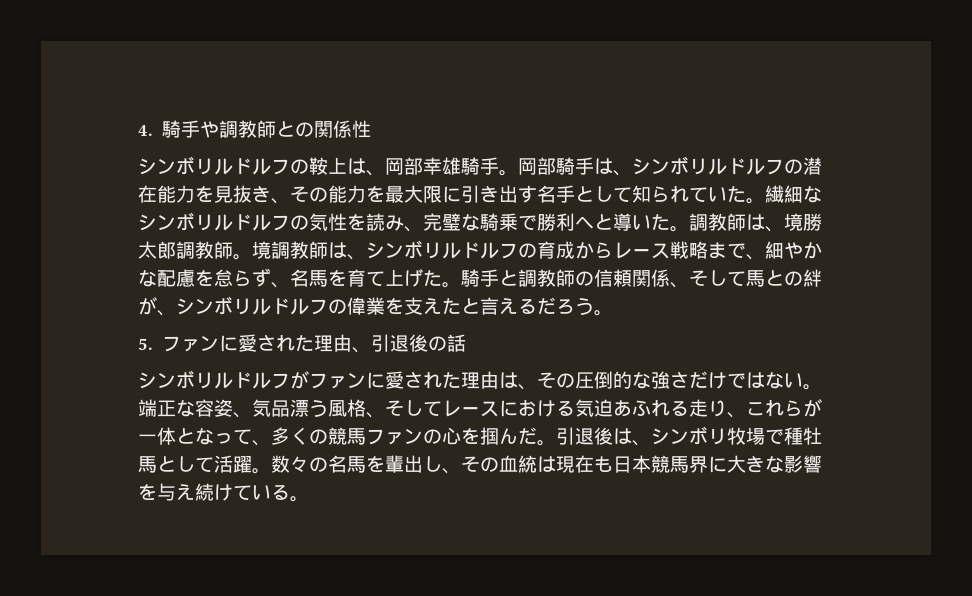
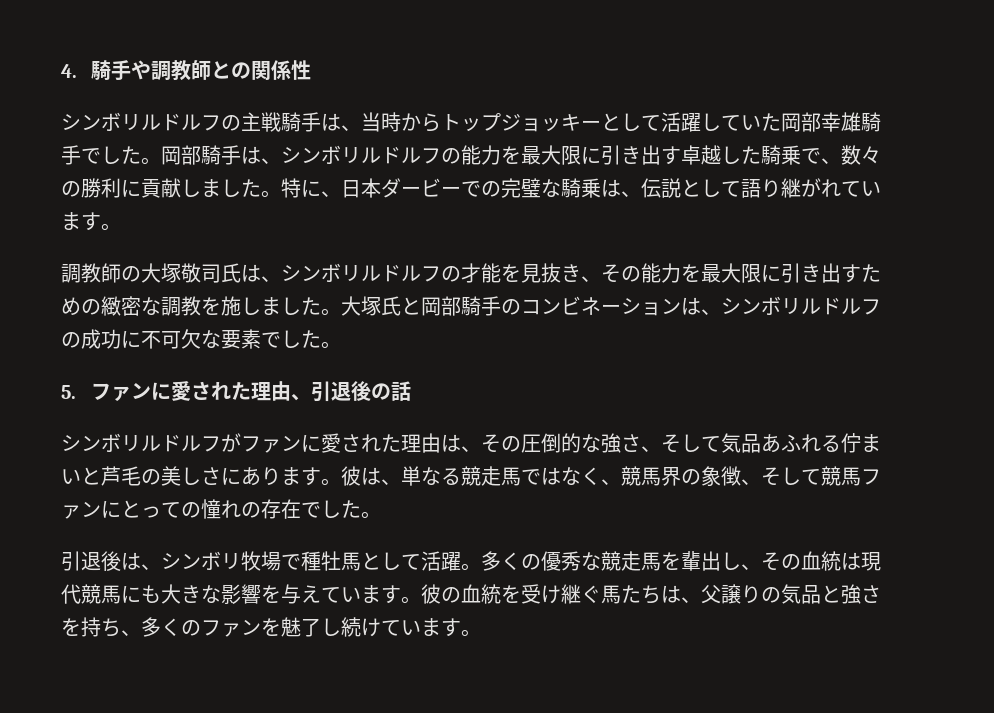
[309,157,385,176] 鞍上は、 -> [241,112,781,132] 主戦騎手は、当時からトップジョッキーとして活躍していた
(499, 166) none -> [81,146,141,164] でした
[803,157,822,175] [138,185,195,203] 潜在能力 -> [461,145,881,165] [61,178,881,198] [61,212,121,231] [61,263,501,283] 能力を最大限に引き出す卓越した騎乗で、数々の勝利に貢献しました。特に、日本ダービーでの完璧な騎乗は、伝説として語り継がれています。 // 調教師の大塚敬司氏は、シンボリルドルフの才能
[537,185,822,204] [138,212,822,232] [138,240,822,260] [138,268,822,288] [138,296,594,316] 名手として知られていた。繊細なシンボリルドルフの気性を読み、完璧な騎乗で勝利へと導いた。調教師は、境勝太郎調教師。境調教師は、シンボリルドルフの育成からレース戦略まで、細やかな配慮を怠らず、名馬を育て上げた。騎手と調教師の信頼関係、そして馬との絆が、シンボリルドルフの偉業を支えたと言えるだろう -> [861,264,881,282] [61,296,881,316] [61,329,321,349] ための緻密な調教を施しました。大塚氏と岡部騎手のコンビネーションは、シンボリルドルフの成功に不可欠な要素でした
[689,371,822,390] [138,399,822,418] [138,427,556,446] だけではない。端正な容姿、気品漂う風格、そしてレースにおける気迫あふれる走り、これらが一体となって、多くの競馬ファンの心を掴んだ。 -> [641,433,881,453] [61,466,881,486] [61,499,381,519] 、そして気品あふれる佇まいと芦毛の美しさにあります。彼は、単なる競走馬ではなく、競馬界の象徴、そして競馬ファンにとっての憧れの存在でした。 //
[271,455,347,473] 数々の名 -> [481,551,641,571] 多くの優秀な競走
[575,455,822,473] [138,483,195,501] 在も日本競馬界に大きな影響を与え -> [61,584,881,604] [61,617,341,637] 代競馬にも大きな影響を与えています。彼の血統を受け継ぐ馬たちは、父譲りの気品と強さを持ち、多くのファンを魅了し
[271,484,290,500] る -> [421,618,461,637] ます

